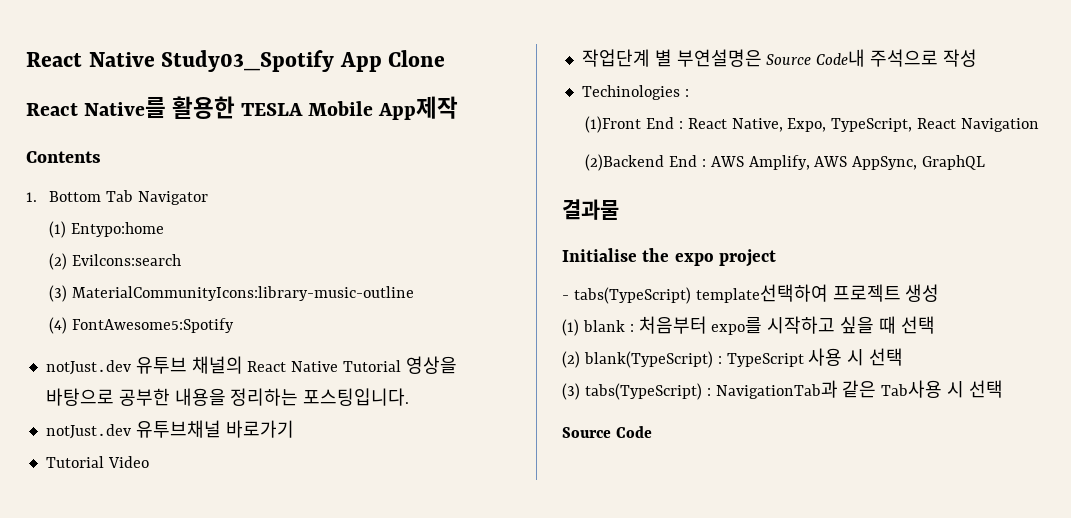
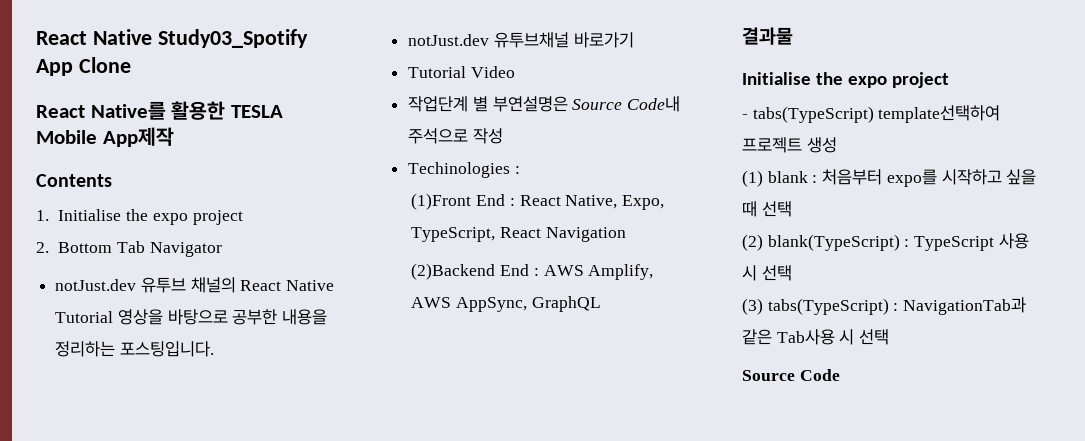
[49,190,208,205] [49,221,164,238] [49,253,181,270] [49,285,414,302] [49,317,234,334] Bottom Tab Navigator // (1) Entypo:home // (2) Evilcons:search // (3) MaterialCommunityIcons:library-music-outline // (4) FontAwesome5:Spotify -> [58,209,243,225] [36,241,222,257] Initialise the expo project // 2. Bottom Tab Navigator

